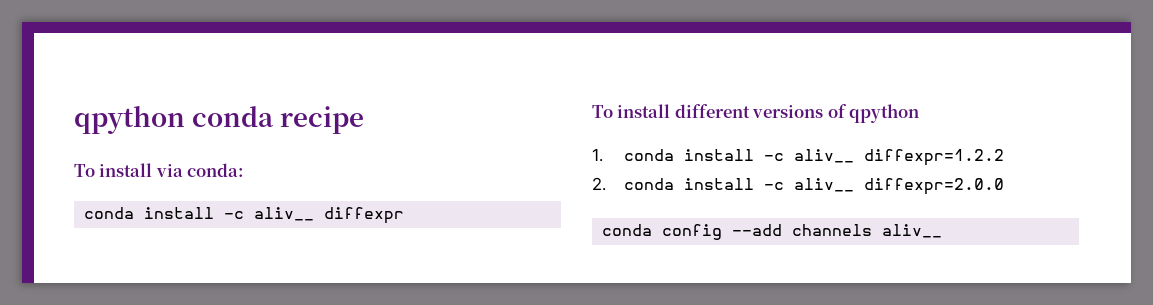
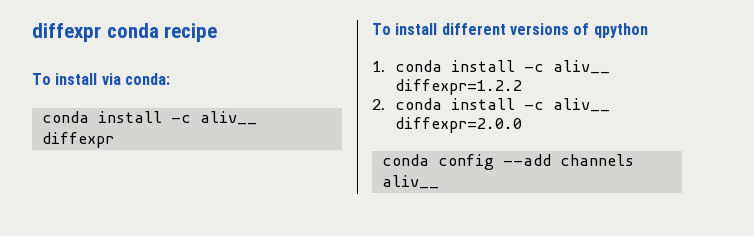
[74,106,185,134] qpython -> [32,23,101,42] diffexpr

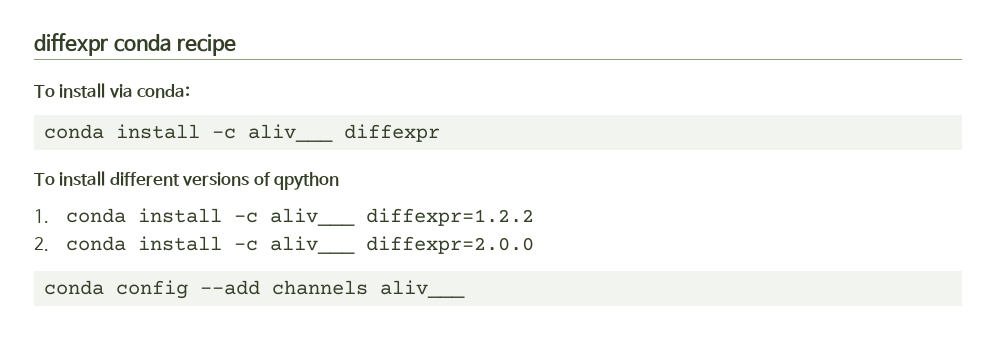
[199,111,257,125] aliv__ -> [247,124,333,142] aliv___
[552,60,610,74] aliv__ -> [269,208,355,226] aliv___
[552,98,610,112] aliv__ -> [269,236,355,254] aliv___
[381,175,439,189] aliv__ -> [379,280,465,298] aliv___

